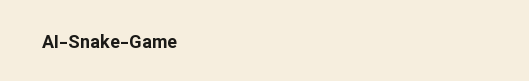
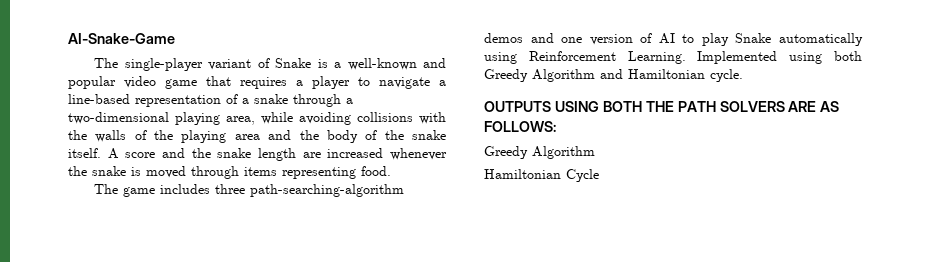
(177, 41) none -> [94,58,447,71] [68,76,446,89] [68,94,353,107] [68,112,446,125] [68,130,447,143] [68,148,447,161] [68,166,391,179] [94,184,405,197] [484,33,863,46] [484,51,862,64] [484,69,743,82] [484,101,840,112] [484,121,556,132] [484,146,595,159] [484,169,599,182] // The single-player variant of Snake is a well-known and popular video game that requires a player to navigate a line-based representation of a snake through a two-dimensional playing area, while avoiding collisions with the walls of the playing area and the body of the snake itself. A score and the snake length are increased whenever the snake is moved through items representing food. // The game includes three path-searching-algorithm demos and one version of AI to play Snake automatically using Reinforcement Learning. Implemented using both Greedy Algorithm and Hamiltonian cycle. // OUTPUTS USING BOTH THE PATH SOLVERS ARE AS FOLLOWS: // Greedy Algorithm // Hamiltonian Cycle

